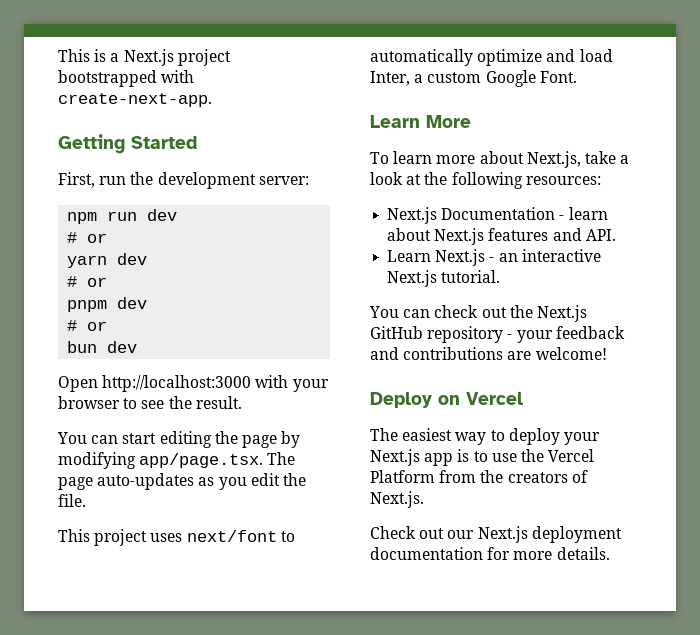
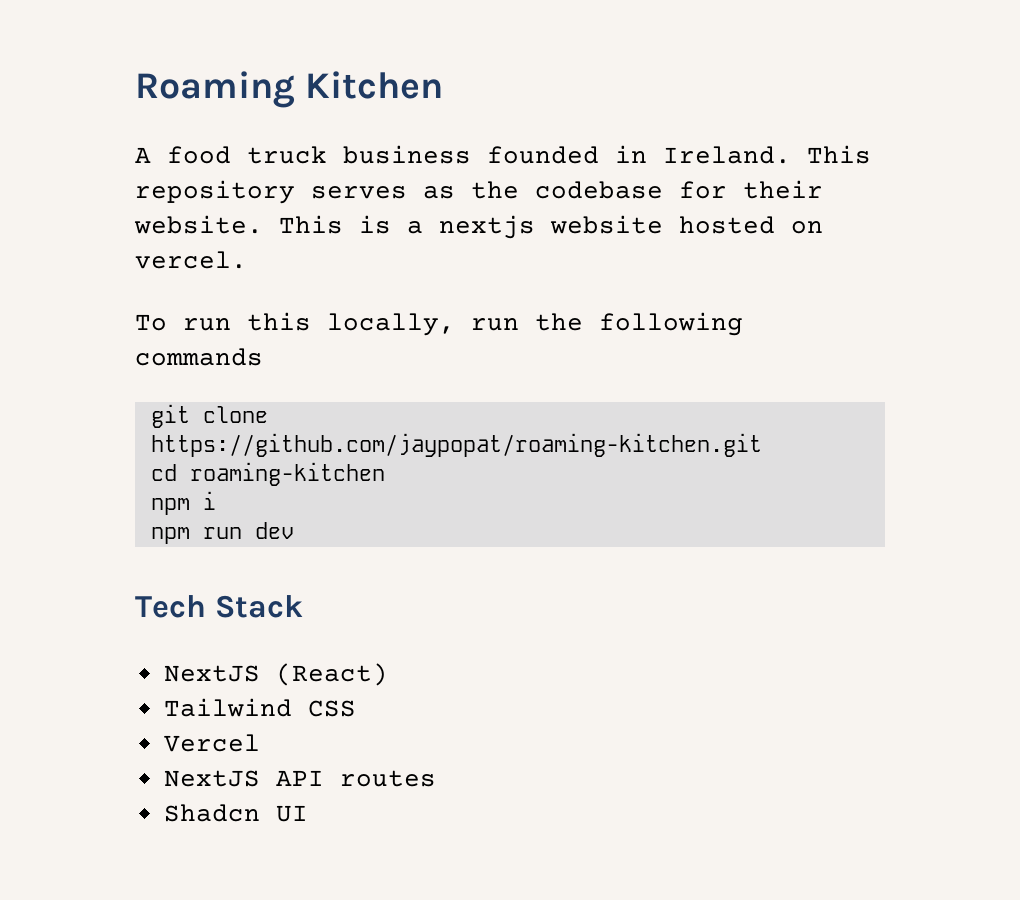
[58,49,231,66] [58,70,195,87] [58,93,212,107] [58,134,197,154] [58,172,309,189] [67,209,178,224] [67,232,108,243] [67,253,148,268] [67,276,108,287] [67,297,148,312] [67,320,108,331] [67,341,138,353] [58,375,329,392] [58,396,242,409] [57,431,301,448] [58,452,296,469] [58,473,306,490] [58,494,86,507] [58,529,295,546] [370,49,613,66] [370,70,577,87] [370,115,471,128] [370,151,630,168] [370,172,601,189] [387,207,608,224] [387,228,616,245] [387,249,601,266] [387,270,501,287] [369,305,587,322] [370,326,625,343] [370,347,607,360] [370,392,523,408] [370,428,600,445] [370,449,595,466] [370,470,588,483] [370,491,424,508] [370,526,622,543] [370,547,610,560] This is a Next.js project bootstrapped with create-next-app. // Getting Started // First, run the development server: // npm run dev // # or // yarn dev // # or // pnpm dev // # or // bun dev // Open http://localhost:3000 with your browser to see the result. // You can start editing the page by modifying app/page.tsx. The page auto-updates as you edit the file. // This project uses next/font to automatically optimize and load Inter, a custom Google Font. // Learn More // To learn more about Next.js, take a look at the following resources: // Next.js Documentation - learn about Next.js features and API. // Learn Next.js - an interactive Next.js tutorial. // You can check out the Next.js GitHub repository - your feedback and contributions are welcome! // Deploy on Vercel // The easiest way to deploy your Next.js app is to use the Vercel Platform from the creators of Next.js. // Check out our Next.js deployment documentation for more details. -> [135,71,444,108] [135,145,871,164] [135,180,823,204] [134,215,823,239] [135,251,247,269] [135,312,743,336] [135,348,263,366] [150,404,268,428] [150,433,762,457] [150,462,385,486] [150,491,216,515] [150,522,294,544] [135,595,303,618] [163,663,388,686] [163,698,356,717] [163,734,260,752] [163,770,436,787] [163,804,308,822] Roaming Kitchen // A food truck business founded in Ireland. This repository serves as the codebase for their website. This is a nextjs website hosted on vercel. // To run this locally, run the following commands // git clone https://github.com/jaypopat/roaming-kitchen.git // cd roaming-kitchen // npm i // npm run dev // Tech Stack // NextJS (React) // Tailwind CSS // Vercel // NextJS API routes // Shadcn UI

